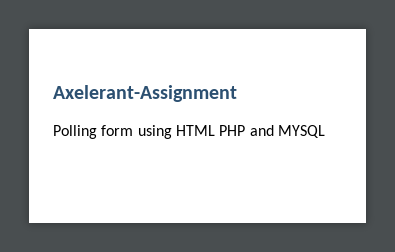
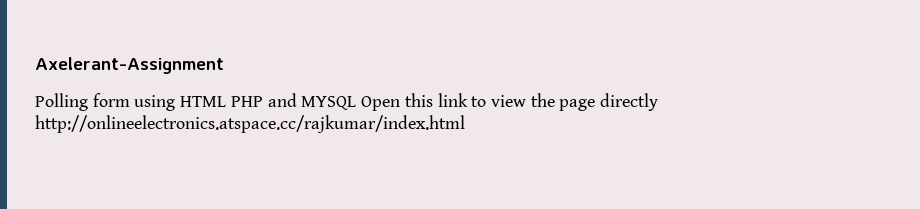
(325, 131) none -> [361,93,659,111] [35,115,465,133] Open this link to view the page directly http://onlineelectronics.atspace.cc/rajkumar/index.html

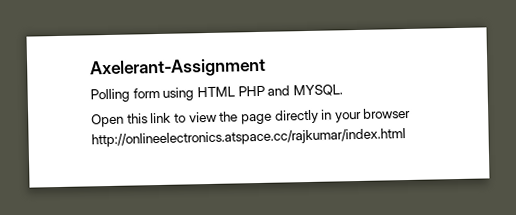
[301,96,357,110] MYSQL -> [292,84,343,97] MYSQL. //
(659, 102) none -> [321,107,412,123] in your browser

